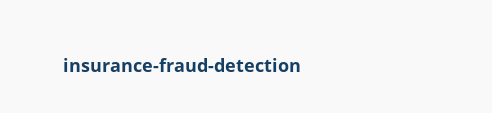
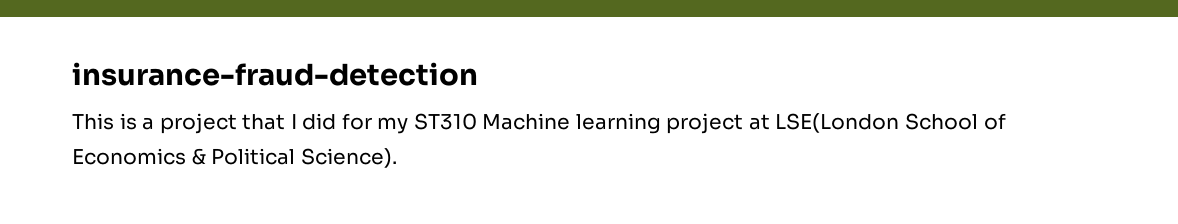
(301, 65) none -> [72,113,1006,134] [72,148,397,168] // This is a project that I did for my ST310 Machine learning project at LSE(London School of Economics & Political Science).

